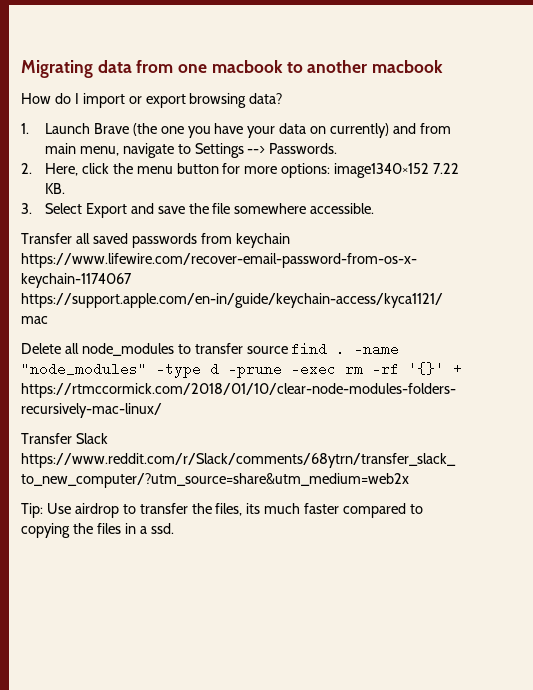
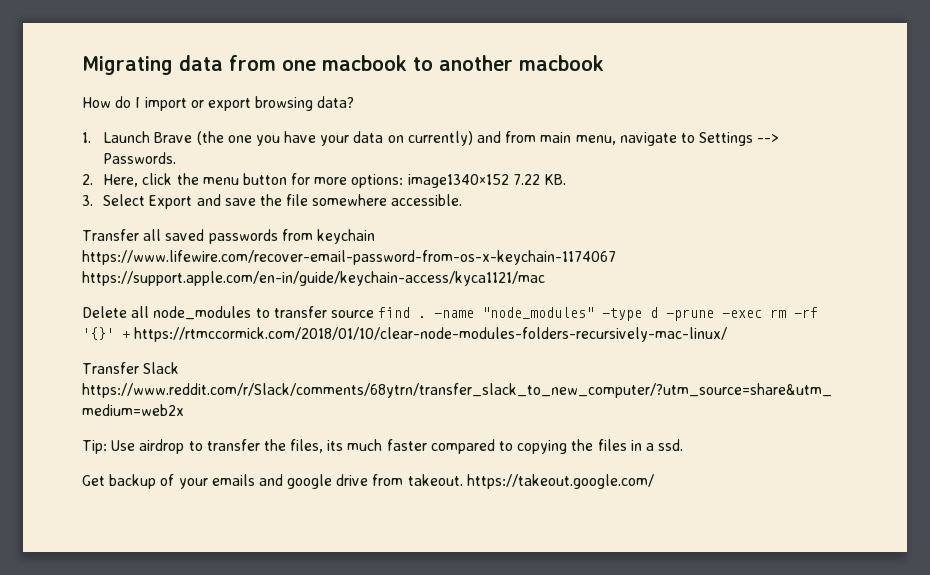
(174, 528) none -> [82,474,654,489] // Get backup of your emails and google drive from takeout. https://takeout.google.com/

